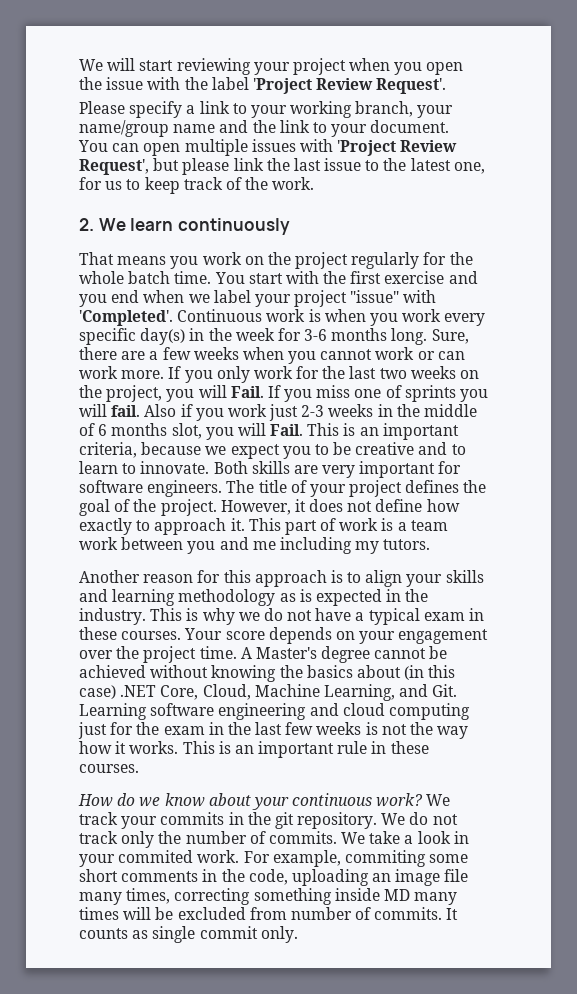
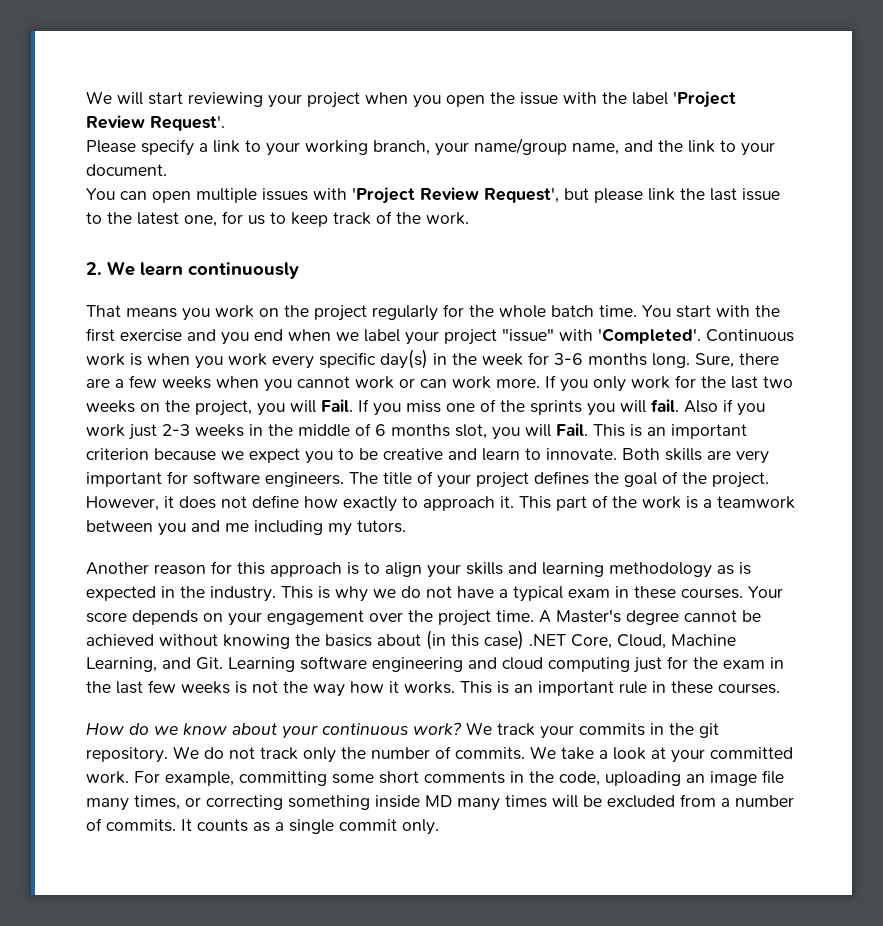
[173,124,216,133] name -> [572,143,619,155] name,
(402, 391) none -> [500,400,525,412] the
[79,442,137,458] criteria, -> [86,448,149,460] criterion
[451,444,466,455] to -> (477, 454) none
(337, 524) none -> [612,496,637,508] the
[410,520,448,531] [79,537,118,550] team work -> [717,496,795,509] teamwork
[453,831,469,844] [79,850,194,867] in your commited -> [651,747,793,763] at your committed
[344,850,426,867] commiting -> [239,771,327,786] committing
(171, 896) none -> [185,797,201,807] or
(287, 913) none -> [721,798,730,807] a
(149, 934) none -> [275,822,284,831] a

